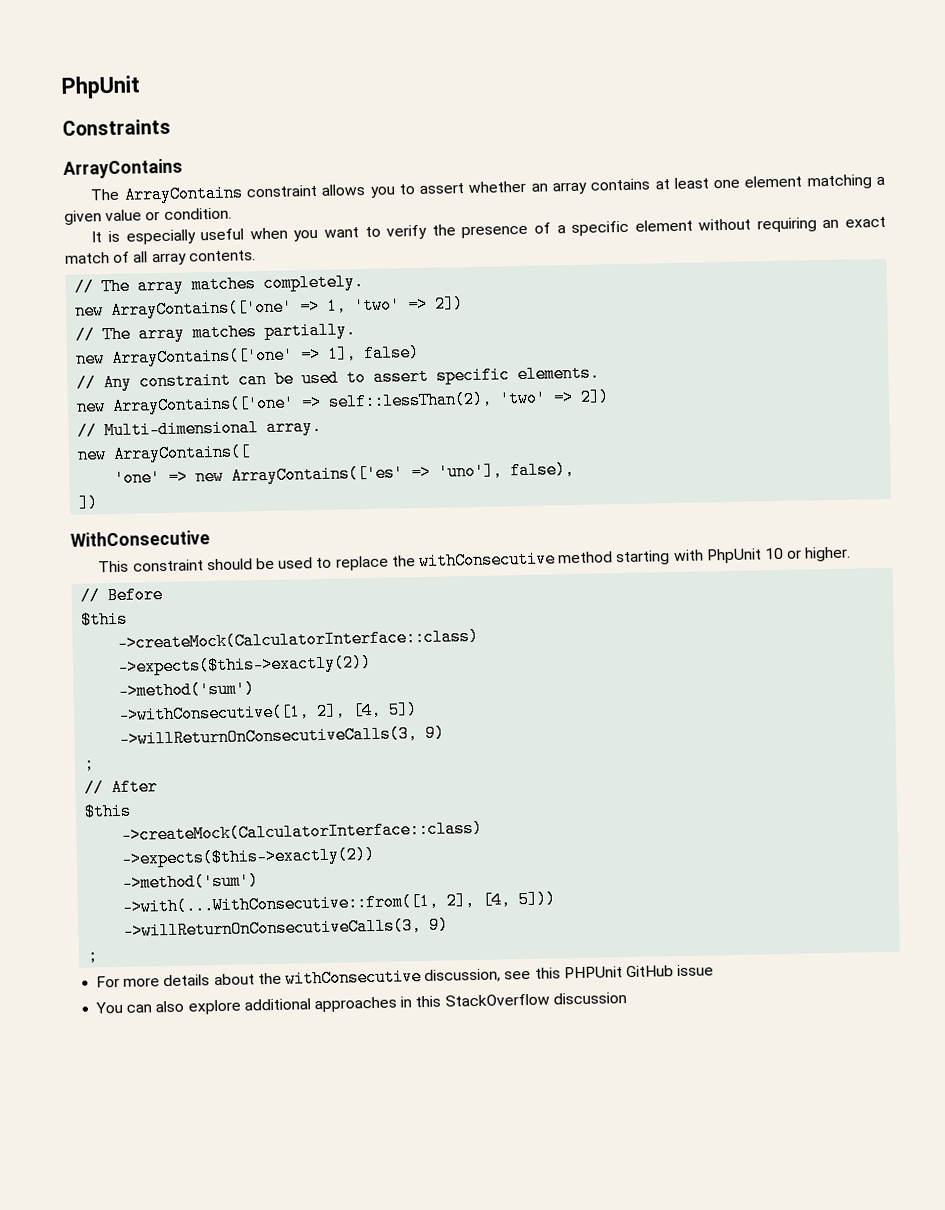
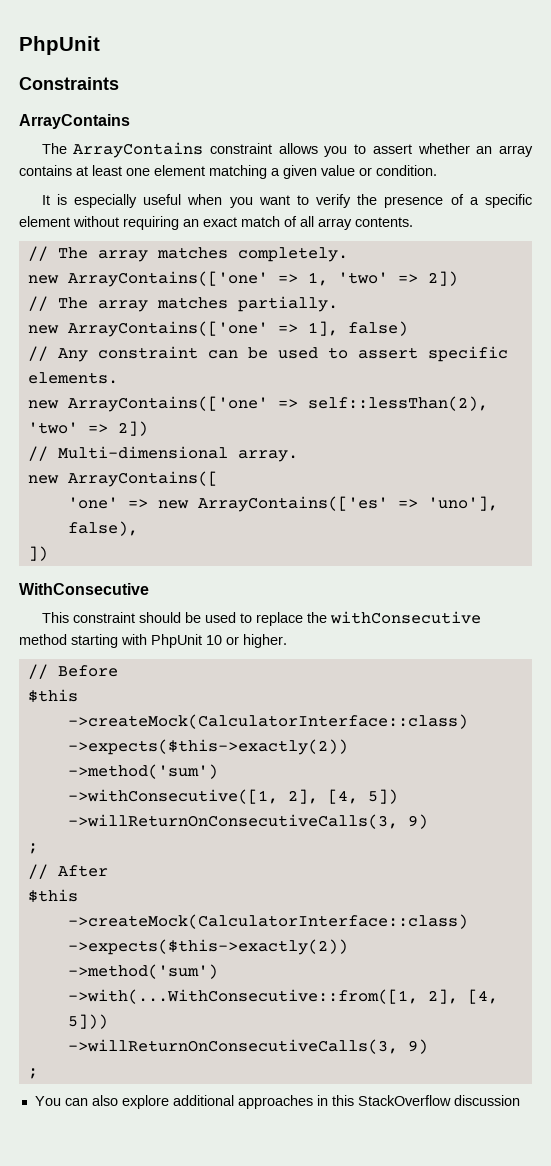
[96,964,715,988] // For more details about the withConsecutive discussion, see this PHPUnit GitHub issue -> (38, 1073) none

